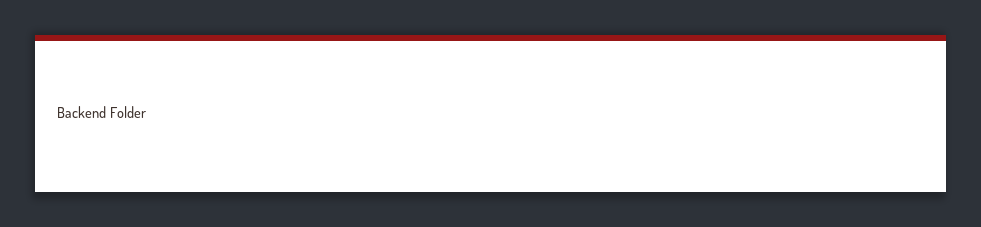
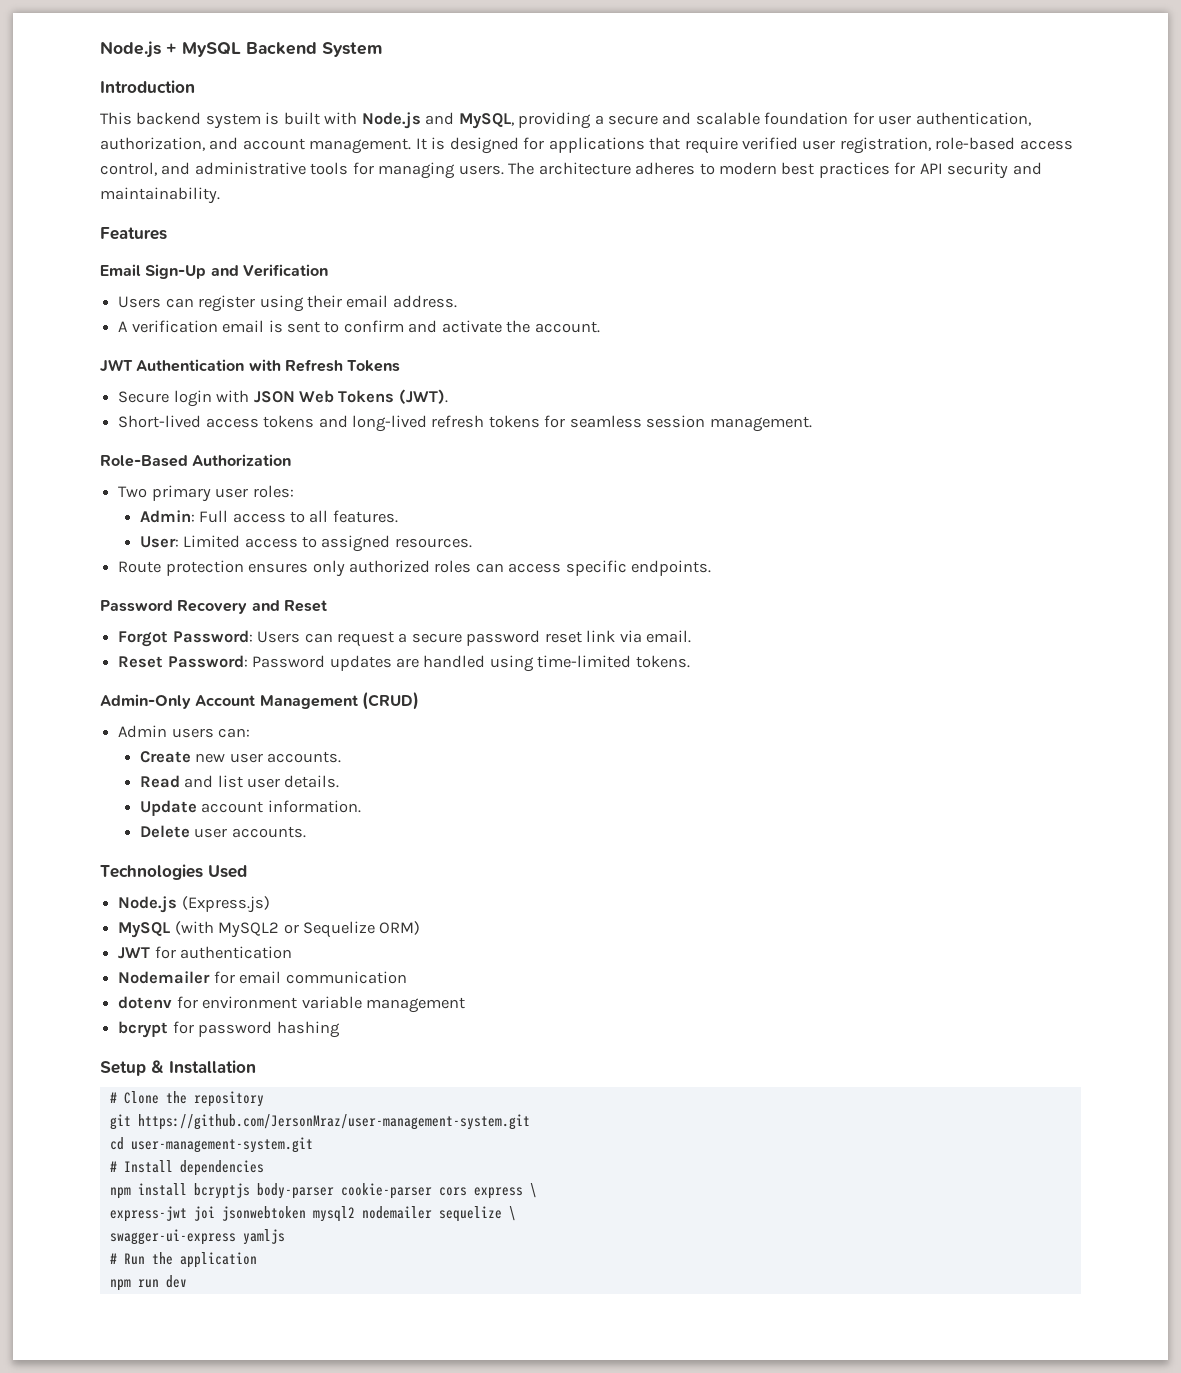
[57,106,146,118] Backend Folder -> [100,41,382,58] [100,80,195,93] [100,112,1031,129] [100,137,1073,154] [100,162,1042,179] [100,187,220,204] [100,227,167,240] [100,264,328,279] [118,295,457,312] [118,320,600,333] [100,359,401,372] [118,389,448,407] [118,415,812,432] [100,454,292,467] [118,485,294,502] [139,510,398,523] [139,535,472,552] [118,560,712,577] [100,600,327,614] [118,630,692,647] [118,655,690,672] [100,692,419,710] [118,725,251,738] [139,751,342,763] [139,775,340,788] [139,800,361,816] [139,825,306,838] [100,864,247,880] [118,896,270,913] [118,921,421,938] [118,946,293,959] [118,971,407,984] [118,996,465,1013] [118,1021,340,1038] [100,1060,256,1076] [109,1091,264,1107] [109,1114,530,1130] [109,1137,313,1153] [109,1160,264,1176] [109,1183,537,1199] [109,1206,516,1222] [109,1229,285,1245] [109,1252,257,1268] [109,1275,187,1291] Node.js + MySQL Backend System // Introduction // This backend system is built with Node.js and MySQL, providing a secure and scalable foundation for user authentication, authorization, and account management. It is designed for applications that require verified user registration, role-based access control, and administrative tools for managing users. The architecture adheres to modern best practices for API security and maintainability. // Features // Email Sign-Up and Verification // Users can register using their email address. // A verification email is sent to confirm and activate the account. // JWT Authentication with Refresh Tokens // Secure login with JSON Web Tokens (JWT). // Short-lived access tokens and long-lived refresh tokens for seamless session management. // Role-Based Authorization // Two primary user roles: // Admin: Full access to all features. // User: Limited access to assigned resources. // Route protection ensures only authorized roles can access specific endpoints. // Password Recovery and Reset // Forgot Password: Users can request a secure password reset link via email. // Reset Password: Password updates are handled using time-limited tokens. // Admin-Only Account Management (CRUD) // Admin users can: // Create new user accounts. // Read and list user details. // Update account information. // Delete user accounts. // Technologies Used // Node.js (Express.js) // MySQL (with MySQL2 or Sequelize ORM) // JWT for authentication // Nodemailer for email communication // dotenv for environment variable management // bcrypt for password hashing // Setup & Installation // # Clone the repository // git https://github.com/JersonMraz/user-management-system.git // cd user-management-system.git // # Install dependencies // npm install bcryptjs body-parser cookie-parser cors express \ // express-jwt joi jsonwebtoken mysql2 nodemailer sequelize \ // swagger-ui-express yamljs // # Run the application // npm run dev

